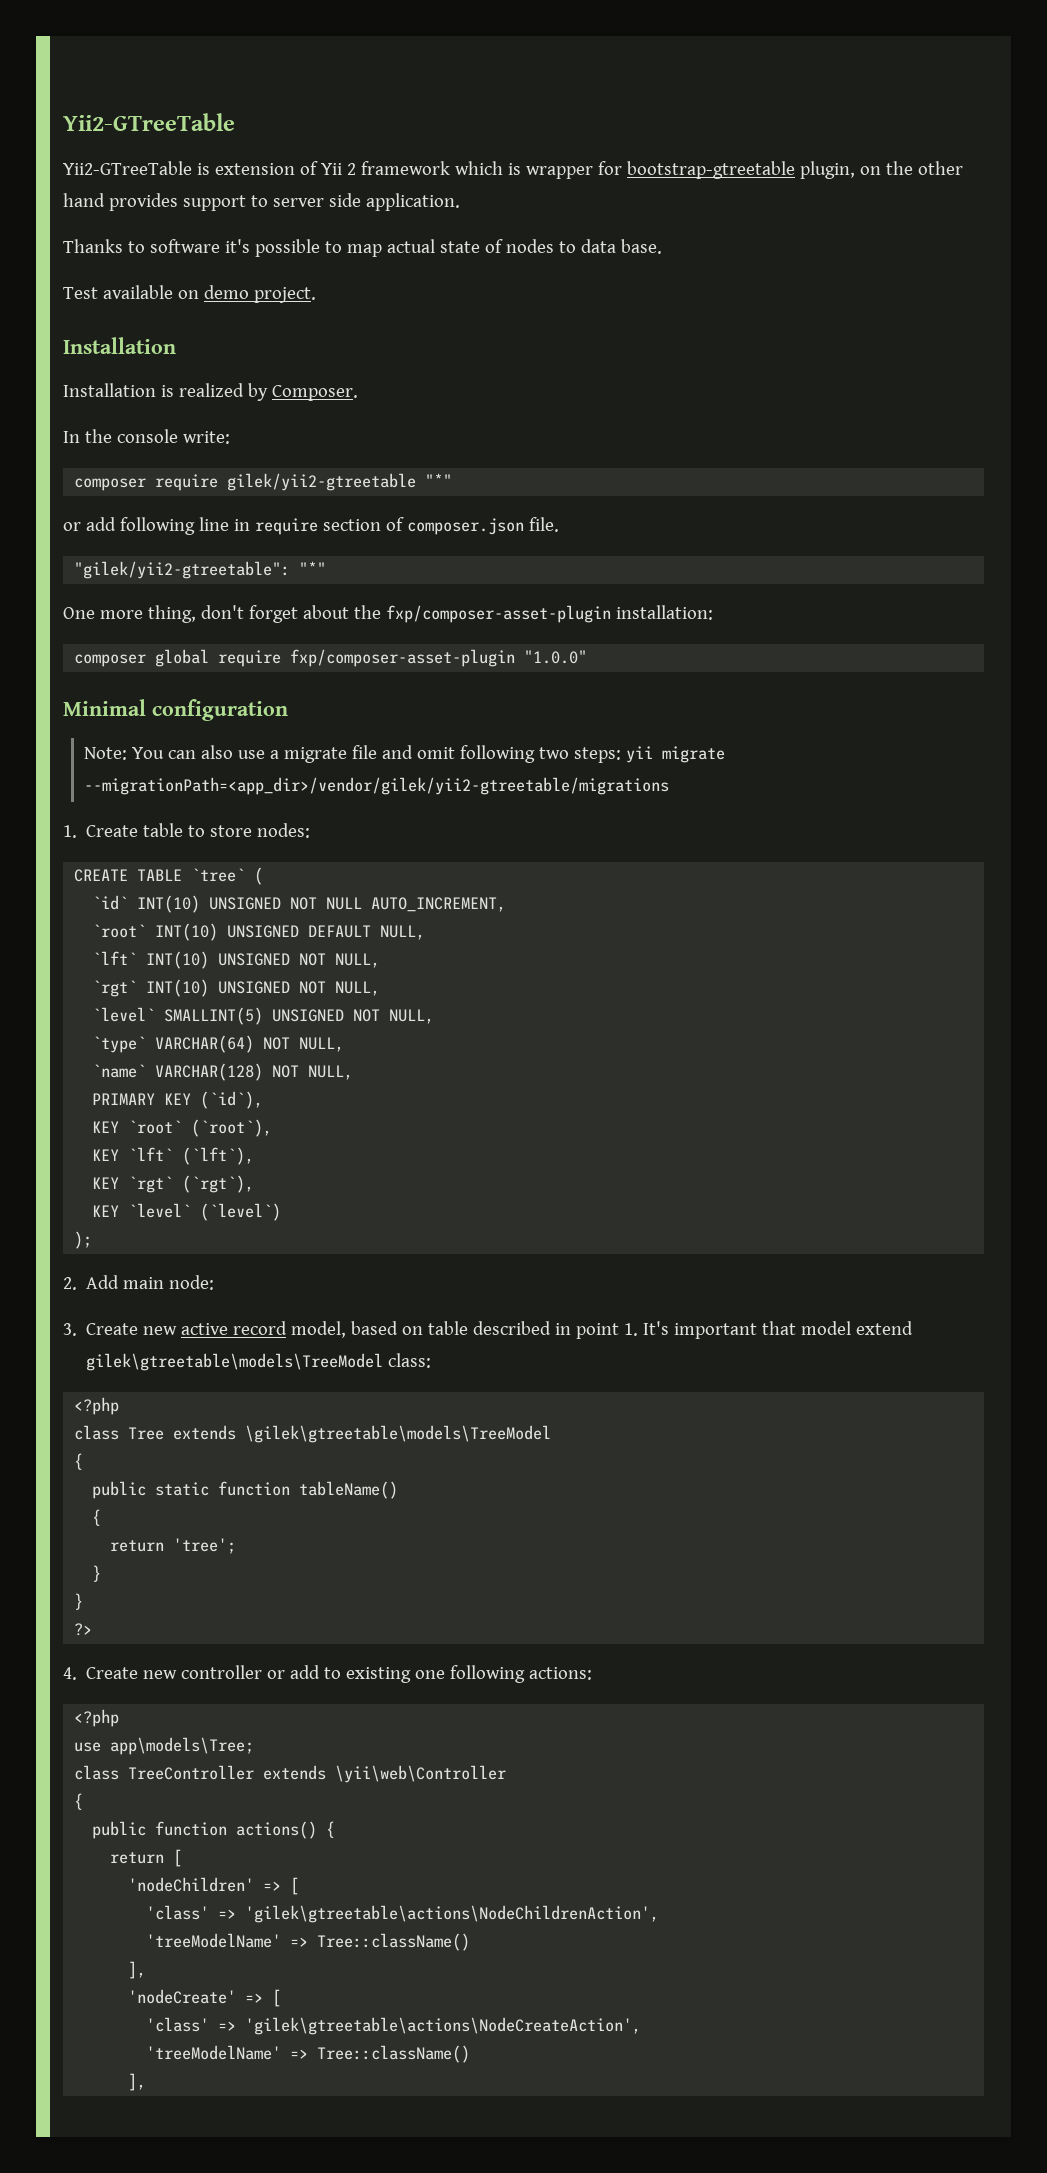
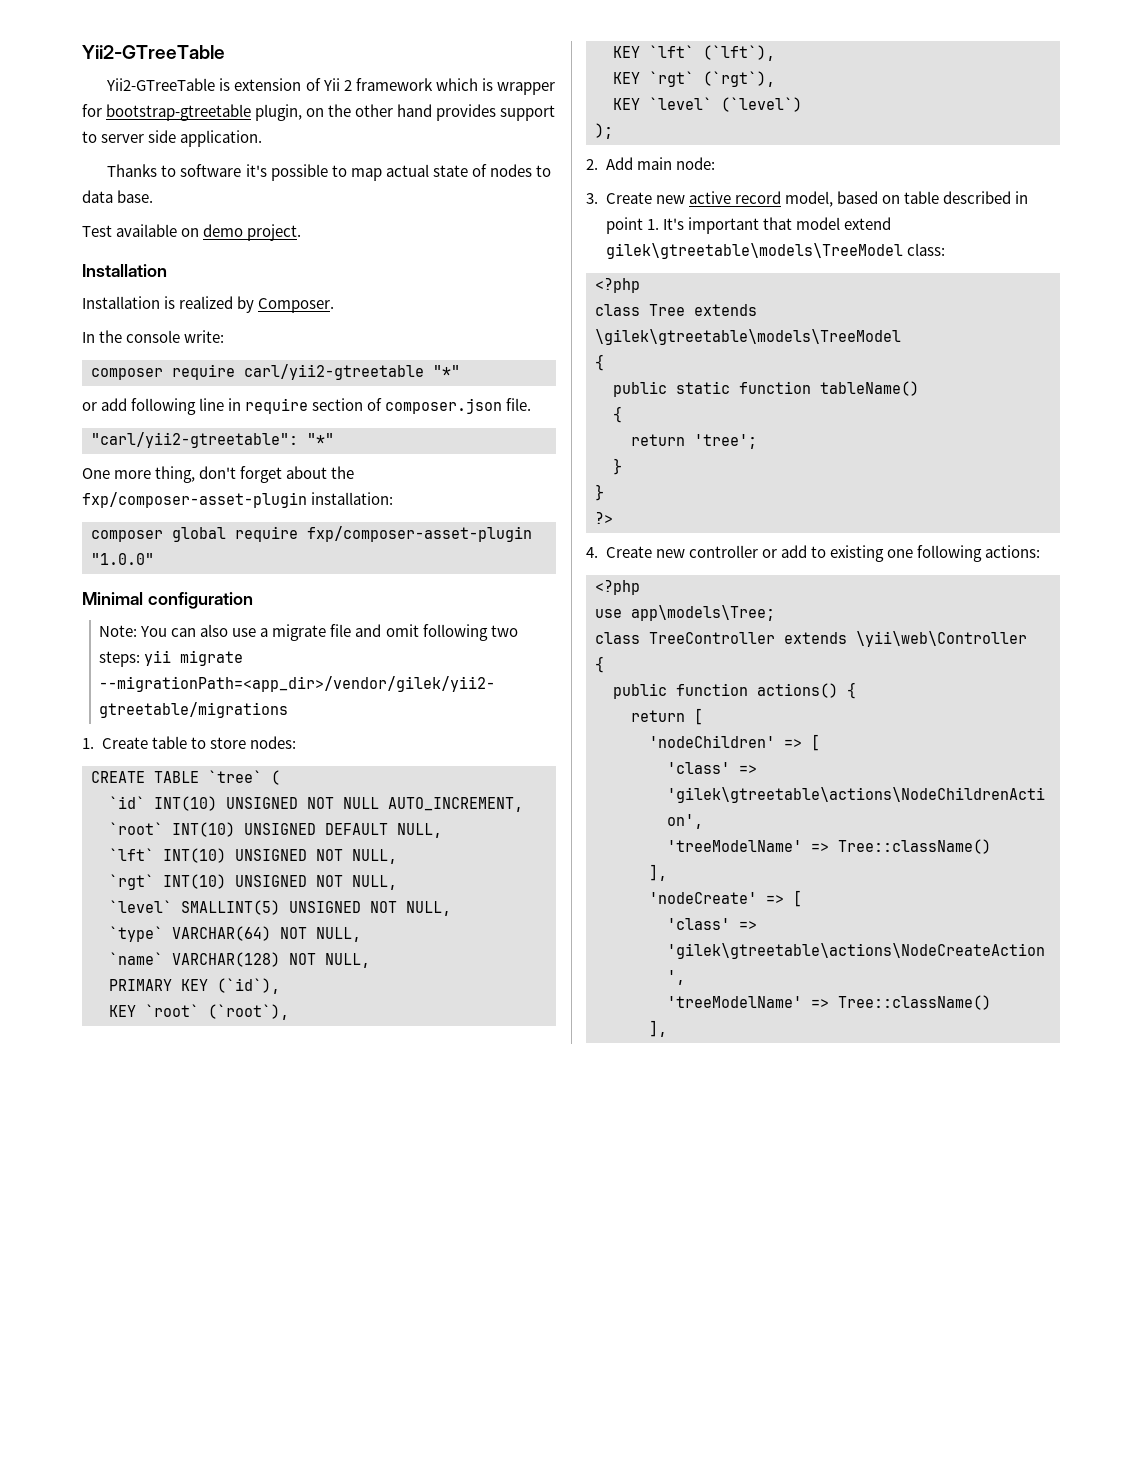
[227,473,417,491] gilek/yii2-gtreetable -> [244,364,424,380] carl/yii2-gtreetable
[74,561,291,579] "gilek/yii2-gtreetable": -> [91,432,298,448] "carl/yii2-gtreetable":

